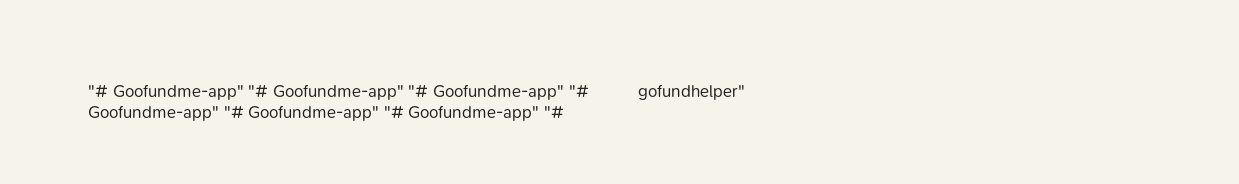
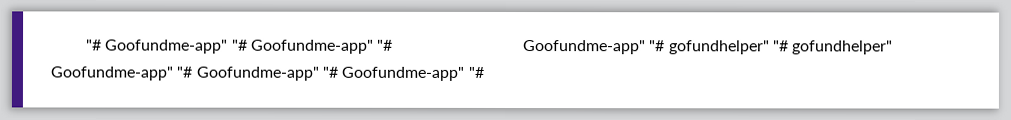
(745, 92) none -> [772,40,894,55] "# gofundhelper"

